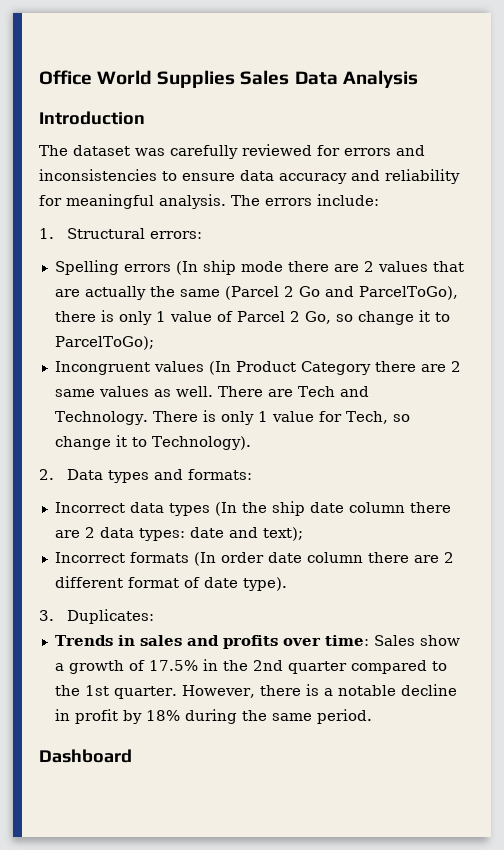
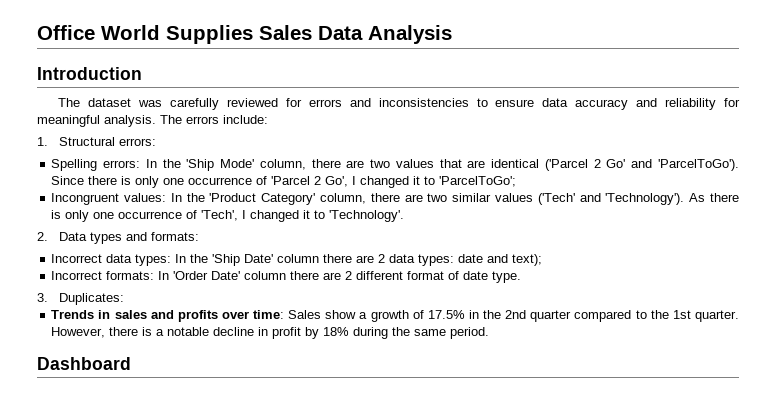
[123,260,374,275] errors (In ship mode there are 2 -> [103,159,391,171] errors: In the 'Ship Mode' column, there are two
[84,286,458,300] [54,310,450,325] [54,336,154,350] actually the same (Parcel 2 Go and ParcelToGo), there is only 1 value of Parcel 2 Go, so change it to ParcelToGo); -> [491,159,739,171] [51,176,517,188] identical ('Parcel 2 Go' and 'ParcelToGo'). Since there is only one occurrence of 'Parcel 2 Go', I changed it to 'ParcelToGo';
[153,361,461,375] [54,386,369,397] [54,410,410,425] [54,435,251,450] values (In Product Category there are 2 same values as well. There are Tech and Technology. There is only 1 value for Tech, so change it to Technology). -> [124,193,739,205] [51,210,405,222] values: In the 'Product Category' column, there are two similar values ('Tech' and 'Technology'). As there is only one occurrence of 'Tech', I changed it to 'Technology'.
[168,501,344,516] types (In the ship date -> [135,254,274,266] types: In the 'Ship Date'
[129,552,302,566] formats (In order date -> [106,271,241,280] formats: In 'Order Date'
[242,577,287,591] type). -> [492,271,522,283] type.

